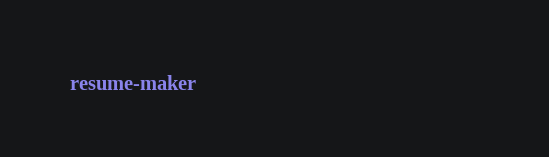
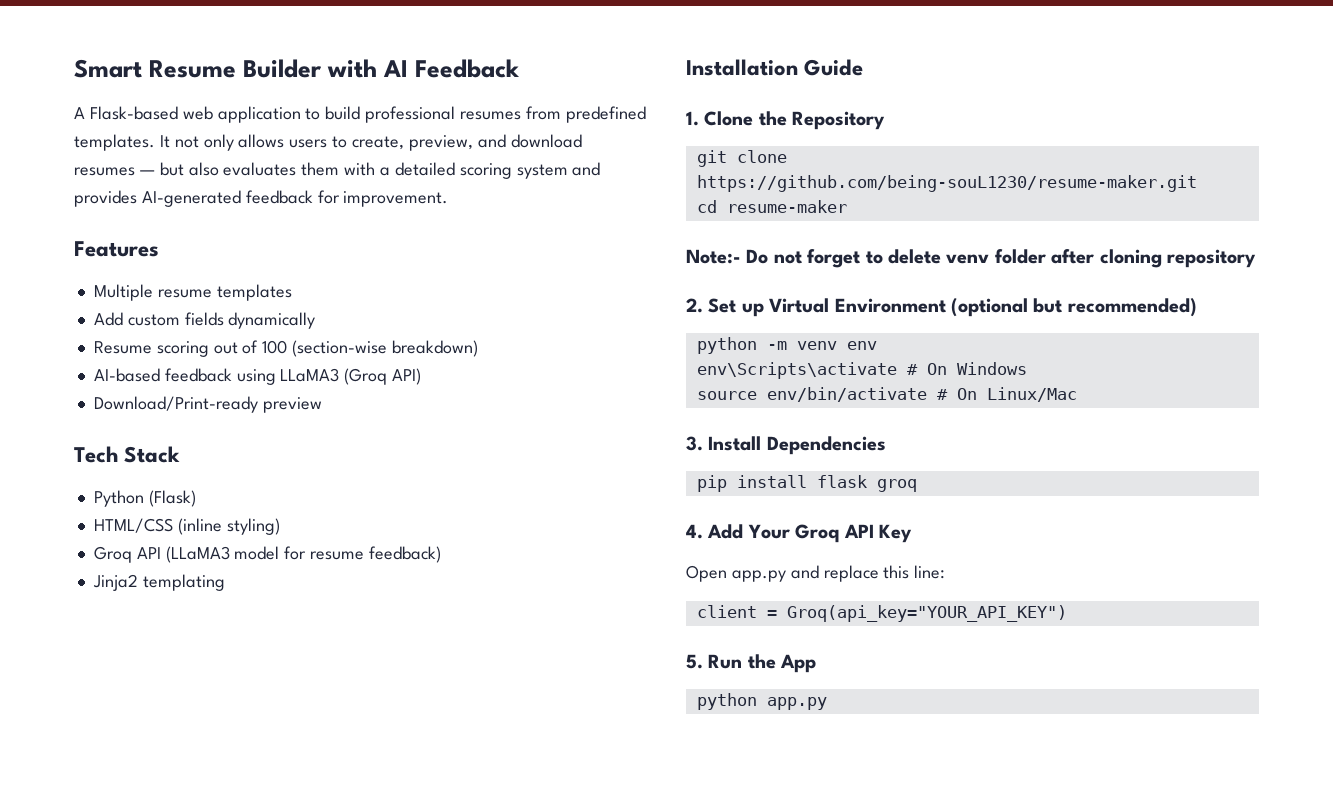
[70,75,196,90] resume-maker -> [74,59,520,78] [74,106,646,123] [74,134,582,151] [74,162,601,179] [74,190,449,207] [74,241,159,257] [93,284,292,301] [93,312,316,329] [93,340,478,357] [93,368,422,385] [93,396,322,413] [74,446,181,463] [93,490,196,507] [93,518,280,535] [93,546,441,563] [92,574,225,591] [686,59,864,76] [686,111,886,130] [696,150,787,167] [696,175,1197,192] [696,200,847,213] [686,249,1256,268] [686,298,1197,317] [696,337,877,354] [696,362,1027,379] [696,387,1077,402] [686,436,886,455] [696,475,917,492] [686,524,912,543] [686,565,946,582] [696,605,1067,622] [686,654,817,673] [696,693,827,710] Smart Resume Builder with AI Feedback // A Flask-based web application to build professional resumes from predefined templates. It not only allows users to create, preview, and download resumes — but also evaluates them with a detailed scoring system and provides AI-generated feedback for improvement. // Features // Multiple resume templates // Add custom fields dynamically // Resume scoring out of 100 (section-wise breakdown) // AI-based feedback using LLaMA3 (Groq API) // Download/Print-ready preview // Tech Stack // Python (Flask) // HTML/CSS (inline styling) // Groq API (LLaMA3 model for resume feedback) // Jinja2 templating // Installation Guide // 1. Clone the Repository // git clone https://github.com/being-souL1230/resume-maker.git // cd resume-maker // Note:- Do not forget to delete venv folder after cloning repository // 2. Set up Virtual Environment (optional but recommended) // python -m venv env // env\Scripts\activate # On Windows // source env/bin/activate # On Linux/Mac // 3. Install Dependencies // pip install flask groq // 4. Add Your Groq API Key // Open app.py and replace this line: // client = Groq(api_key="YOUR_API_KEY") // 5. Run the App // python app.py

